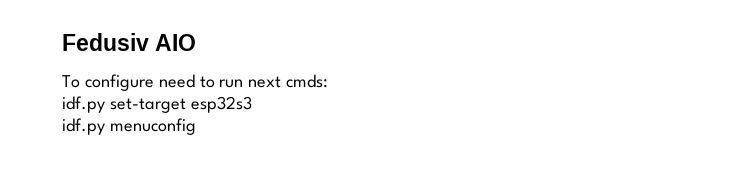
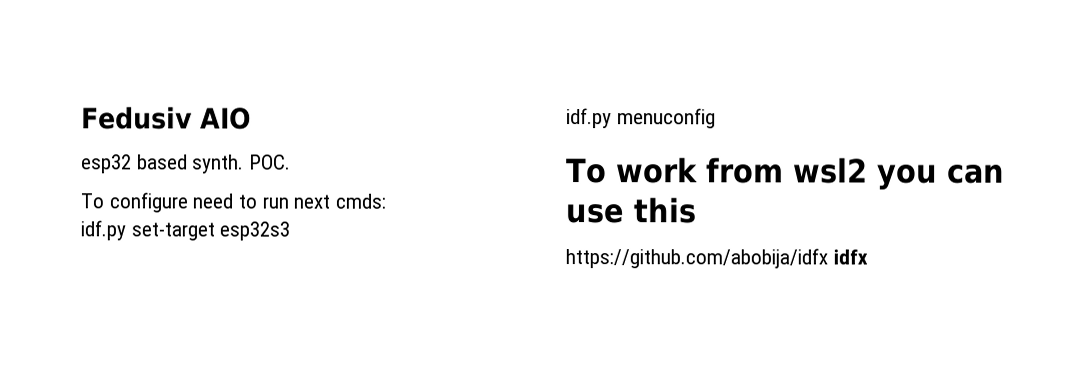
(197, 42) none -> [81,154,292,174] // esp32 based synth. POC.
(196, 126) none -> [566,157,1005,190] [565,197,696,224] [565,248,868,269] // To work from wsl2 you can use this // https://github.com/abobija/idfx idfx

